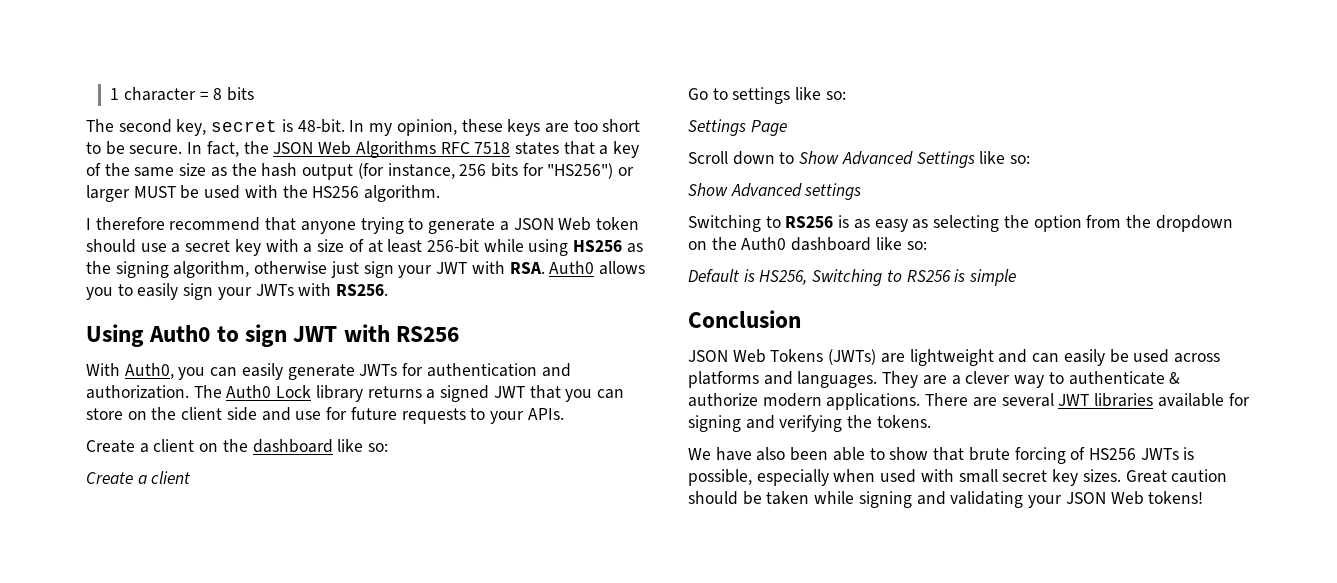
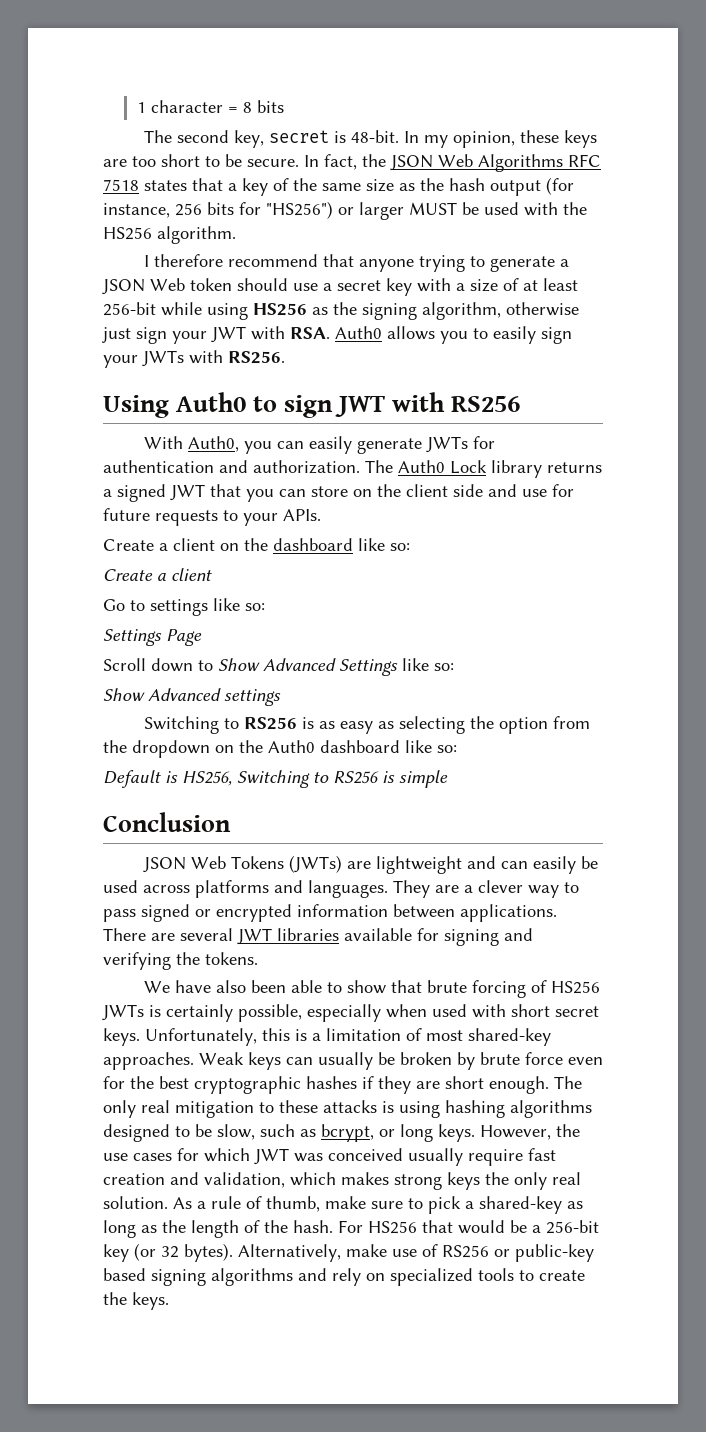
[1068,371,1181,385] [688,393,822,407] authenticate & authorize modern -> [103,904,455,922] pass signed or encrypted information between
(1195, 453) none -> [166,1004,233,1022] certainly
[958,469,1228,486] [688,491,1204,508] small secret key sizes. Great caution should be taken while signing and validating your JSON Web tokens! -> [511,1004,599,1017] [103,1028,551,1046] [103,1052,603,1070] [103,1076,582,1094] [103,1100,592,1118] [103,1124,580,1142] [103,1148,556,1166] [103,1172,581,1190] [103,1196,583,1214] [103,1220,599,1238] [103,1243,594,1262] [103,1268,585,1286] [103,1292,169,1310] short secret keys. Unfortunately, this is a limitation of most shared-key approaches. Weak keys can usually be broken by brute force even for the best cryptographic hashes if they are short enough. The only real mitigation to these attacks is using hashing algorithms designed to be slow, such as bcrypt, or long keys. However, the use cases for which JWT was conceived usually require fast creation and validation, which makes strong keys the only real solution. As a rule of thumb, make sure to pick a shared-key as long as the length of the hash. For HS256 that would be a 256-bit key (or 32 bytes). Alternatively, make use of RS256 or public-key based signing algorithms and rely on specialized tools to create the keys.

